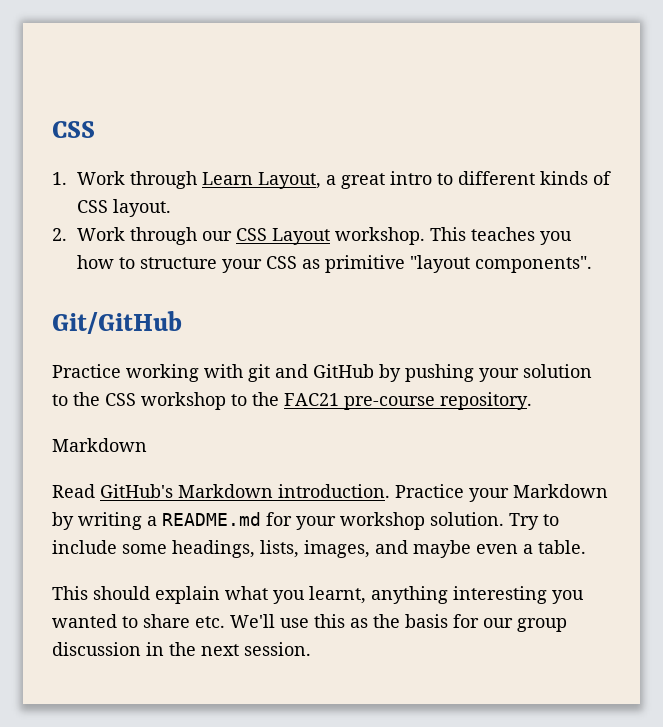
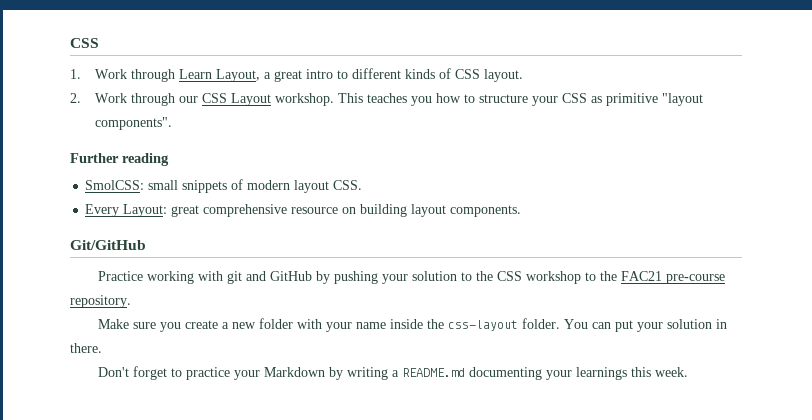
(592, 264) none -> [70,153,169,166] [85,179,363,193] [85,204,522,217] // Further reading // SmolCSS: small snippets of modern layout CSS. // Every Layout: great comprehensive resource on building layout components.
[52,438,147,452] [52,484,464,498] Markdown // Read GitHub's Markdown introduction. Practice -> [97,318,727,332] [70,343,102,353] [97,366,230,380] Make sure you create a new folder with your name inside the css-layout folder. You can put your solution in there. // Don't forget to practice
[266,512,559,530] [52,540,586,558] [52,586,584,604] [52,614,567,632] [52,642,311,656] for your workshop solution. Try to include some headings, lists, images, and maybe even a table. // This should explain what you learnt, anything interesting you wanted to share etc. We'll use this as the basis for our group discussion in the next session. -> [468,367,688,380] documenting your learnings this week.

